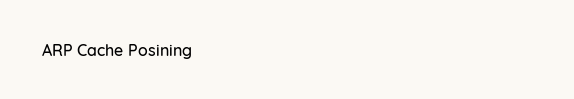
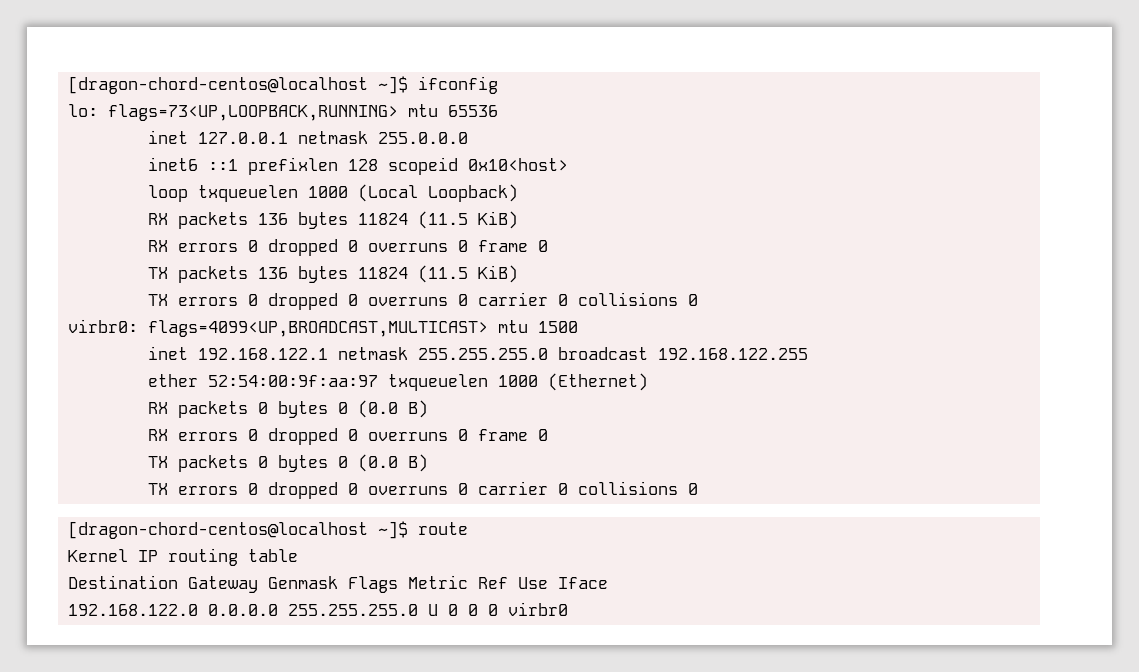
[42,43,192,59] ARP Cache Posining -> [67,76,498,94] [67,104,498,121] [147,130,468,144] [147,157,568,175] [147,184,518,202] [147,211,518,229] [147,239,548,256] [147,265,518,283] [147,292,698,310] [67,319,578,337] [147,346,808,360] [147,373,648,391] [147,400,428,418] [147,428,548,445] [147,454,428,472] [147,481,698,499] [67,521,468,539] [67,548,298,566] [67,575,608,593] [67,602,568,616] [dragon-chord-centos@localhost ~]$ ifconfig // lo: flags=73<UP,LOOPBACK,RUNNING> mtu 65536 // inet 127.0.0.1 netmask 255.0.0.0 // inet6 ::1 prefixlen 128 scopeid 0x10<host> // loop txqueuelen 1000 (Local Loopback) // RX packets 136 bytes 11824 (11.5 KiB) // RX errors 0 dropped 0 overruns 0 frame 0 // TX packets 136 bytes 11824 (11.5 KiB) // TX errors 0 dropped 0 overruns 0 carrier 0 collisions 0 // virbr0: flags=4099<UP,BROADCAST,MULTICAST> mtu 1500 // inet 192.168.122.1 netmask 255.255.255.0 broadcast 192.168.122.255 // ether 52:54:00:9f:aa:97 txqueuelen 1000 (Ethernet) // RX packets 0 bytes 0 (0.0 B) // RX errors 0 dropped 0 overruns 0 frame 0 // TX packets 0 bytes 0 (0.0 B) // TX errors 0 dropped 0 overruns 0 carrier 0 collisions 0 // [dragon-chord-centos@localhost ~]$ route // Kernel IP routing table // Destination Gateway Genmask Flags Metric Ref Use Iface // 192.168.122.0 0.0.0.0 255.255.255.0 U 0 0 0 virbr0

